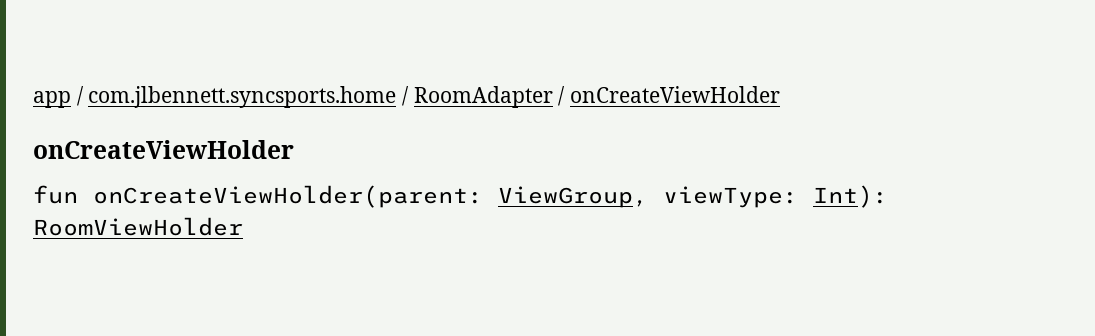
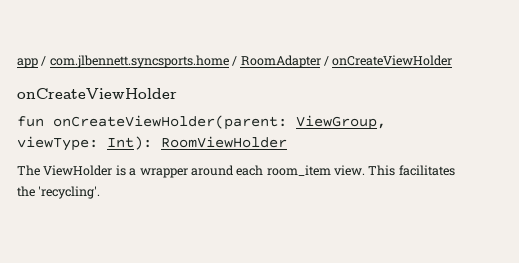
(243, 226) none -> [17,165,455,178] [17,186,101,199] // The ViewHolder is a wrapper around each room_item view. This facilitates the 'recycling'.

